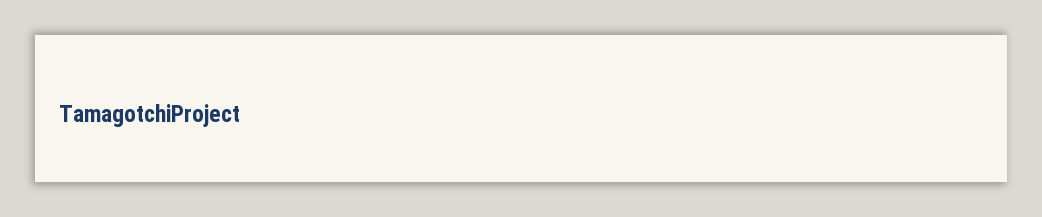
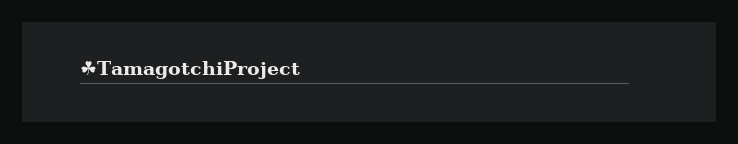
[59,104,240,127] TamagotchiProject -> [80,61,300,79] ☘TamagotchiProject

